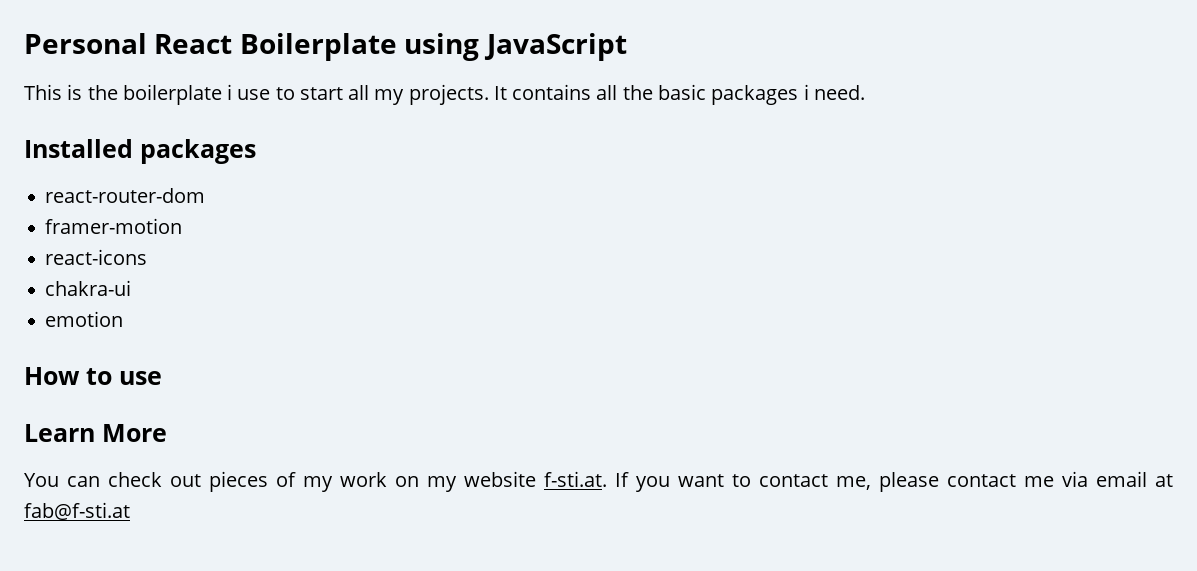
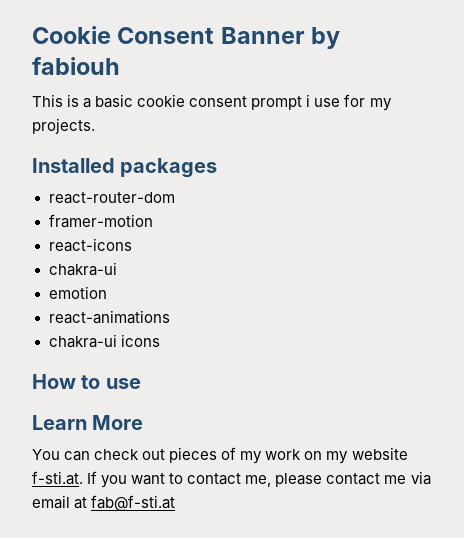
[24,33,627,61] [24,84,865,105] Personal React Boilerplate using JavaScript // This is the boilerplate i use to start all my projects. It contains all the basic packages i need. -> [32,26,341,49] [32,57,120,75] [32,94,392,111] [32,118,95,134] Cookie Consent Banner by fabiouh // This is a basic cookie consent prompt i use for my projects.
(124, 319) none -> [48,310,170,324] [48,334,160,348] // react-animations // chakra-ui icons

